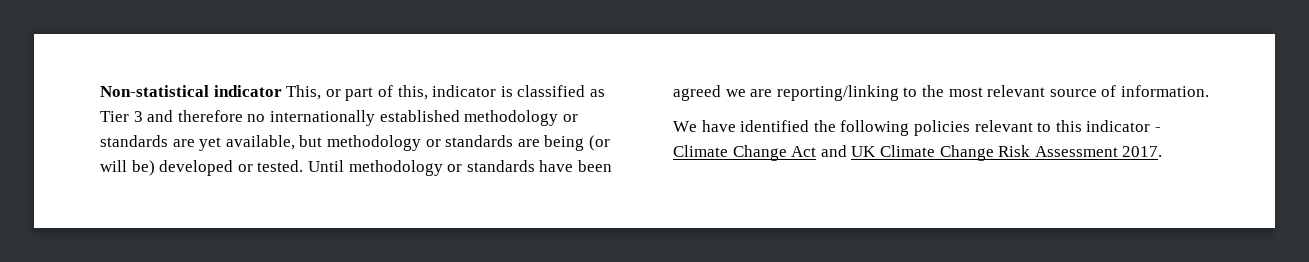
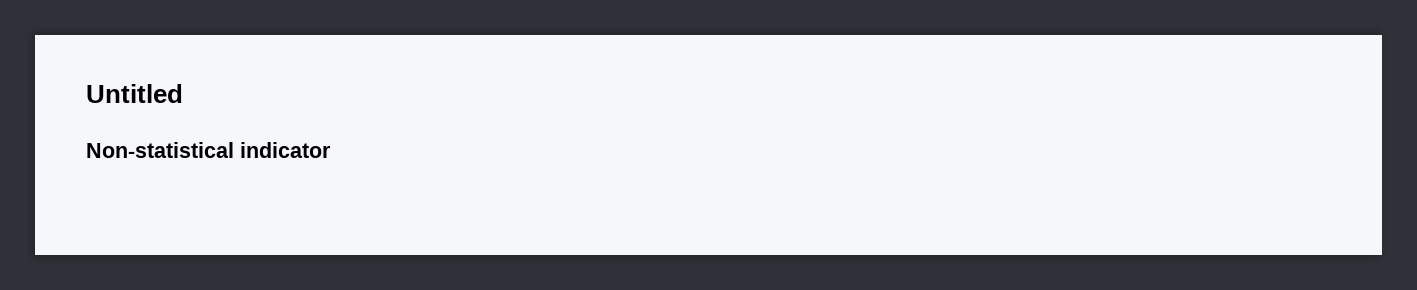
(100, 91) none -> [86,84,183,103] Untitled //
[286,85,605,101] [100,110,578,126] [100,135,610,151] [100,160,612,176] [673,85,1209,101] [673,120,1161,136] [673,145,1163,161] This, or part of this, indicator is classified as Tier 3 and therefore no internationally established methodology or standards are yet available, but methodology or standards are being (or will be) developed or tested. Until methodology or standards have been agreed we are reporting/linking to the most relevant source of information. // We have identified the following policies relevant to this indicator - Climate Change Act and UK Climate Change Risk Assessment 2017. -> (331, 150) none

